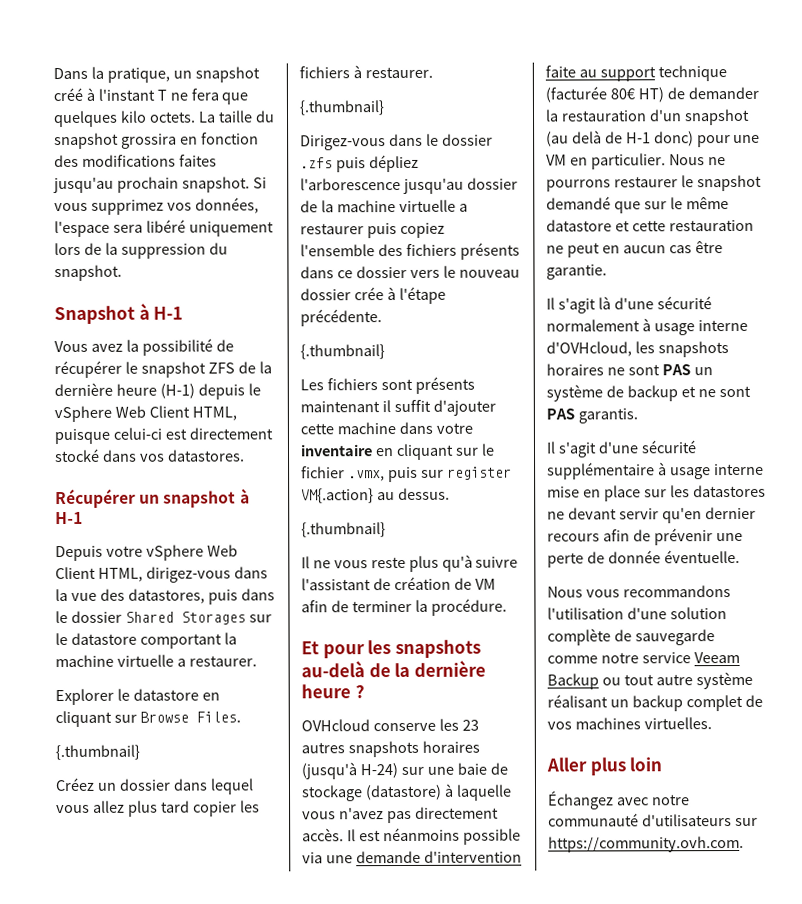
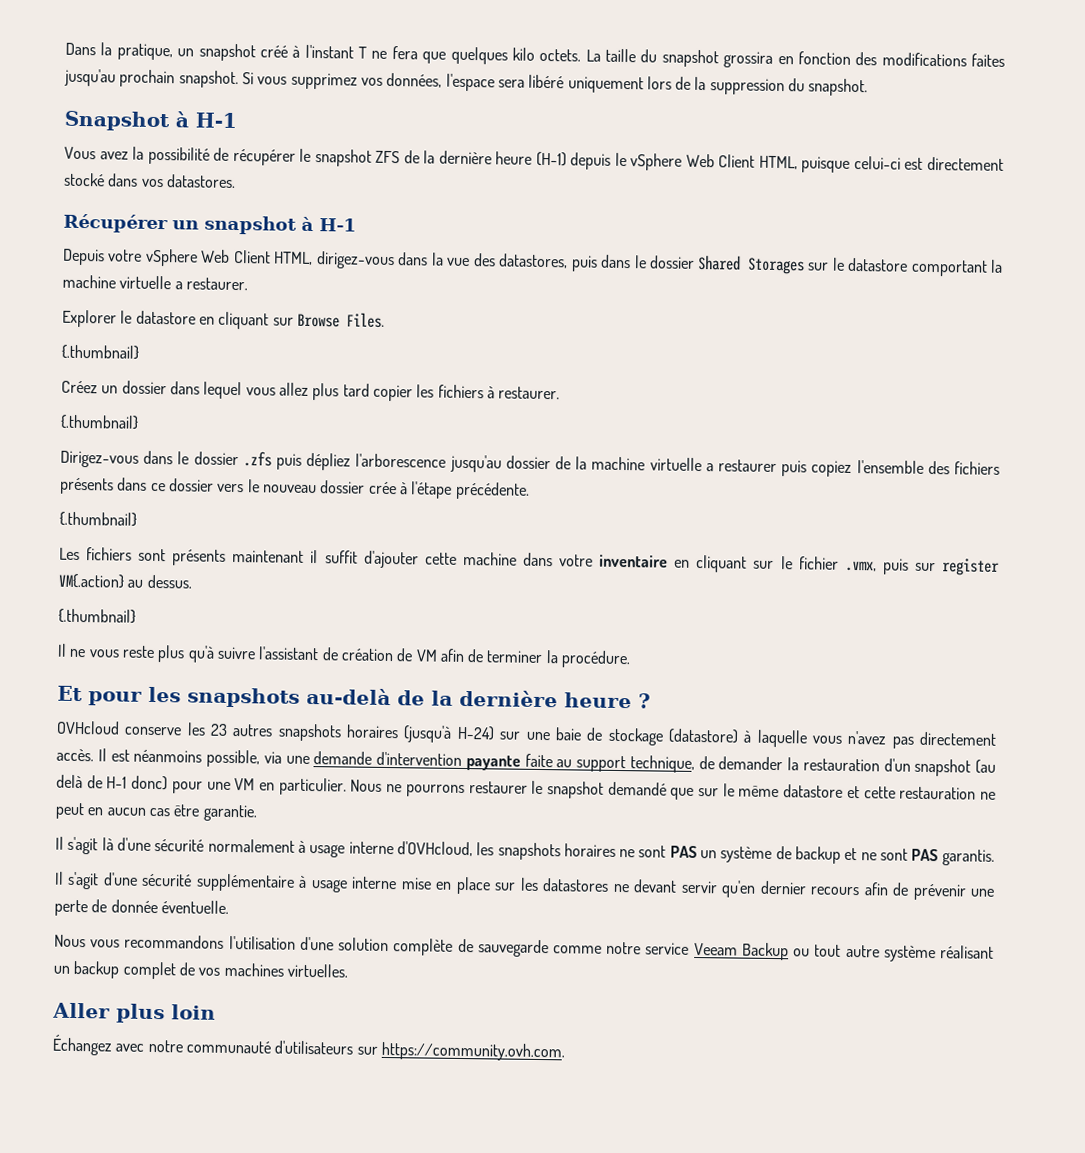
[462,828,521,845] possible -> [206,749,260,768] possible,
(522, 856) none -> [465,755,521,771] payante
[657,65,727,82] [545,86,664,103] technique (facturée 80€ HT) -> [629,755,695,773] technique,

